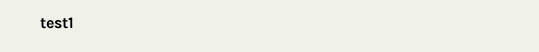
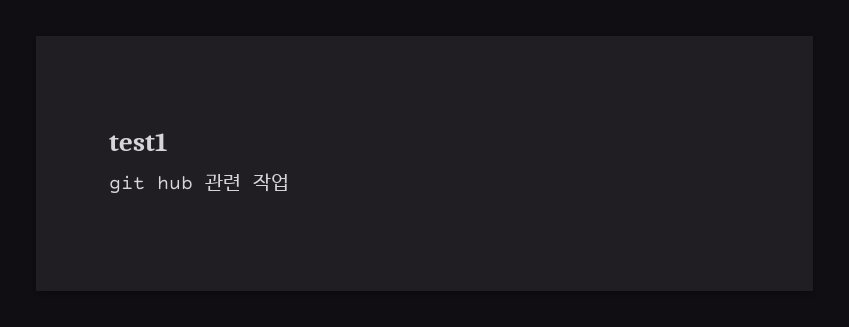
(74, 23) none -> [109,173,289,194] // git hub 관련 작업

